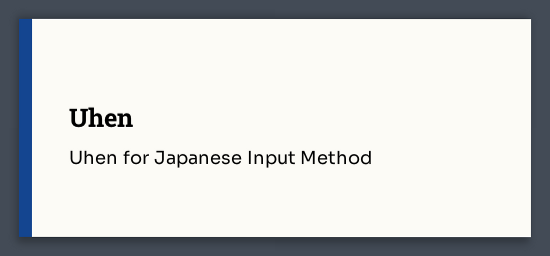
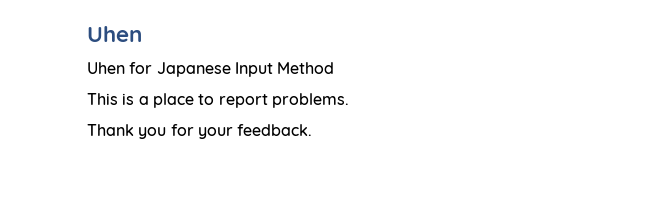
(373, 158) none -> [87,93,349,108] [87,124,313,139] // This is a place to report problems. // Thank you for your feedback.

